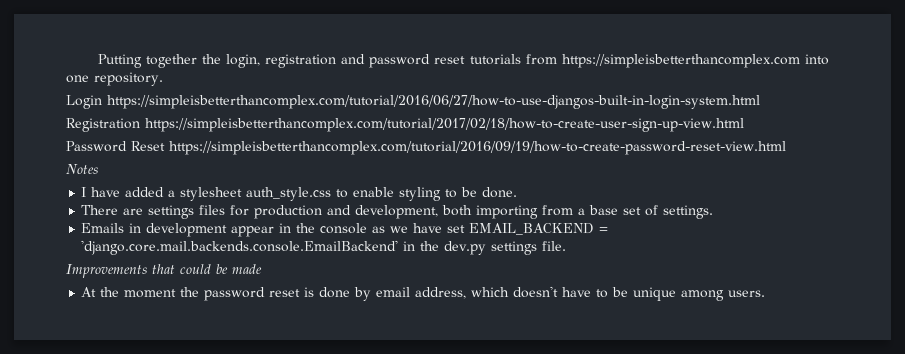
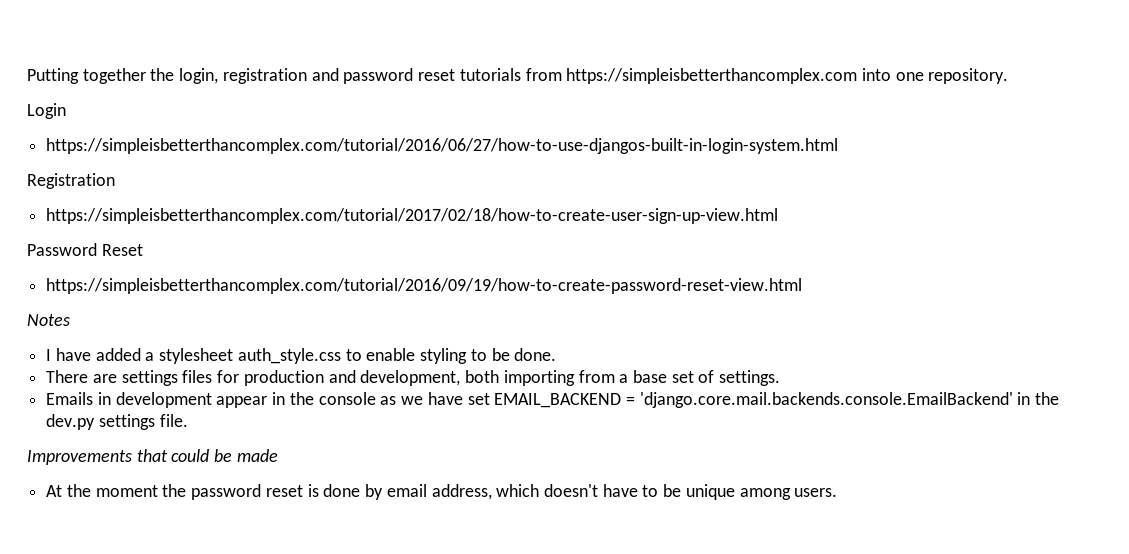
(102, 102) none -> (66, 111) //
(140, 125) none -> (115, 181) //
(165, 146) none -> (143, 250) //

